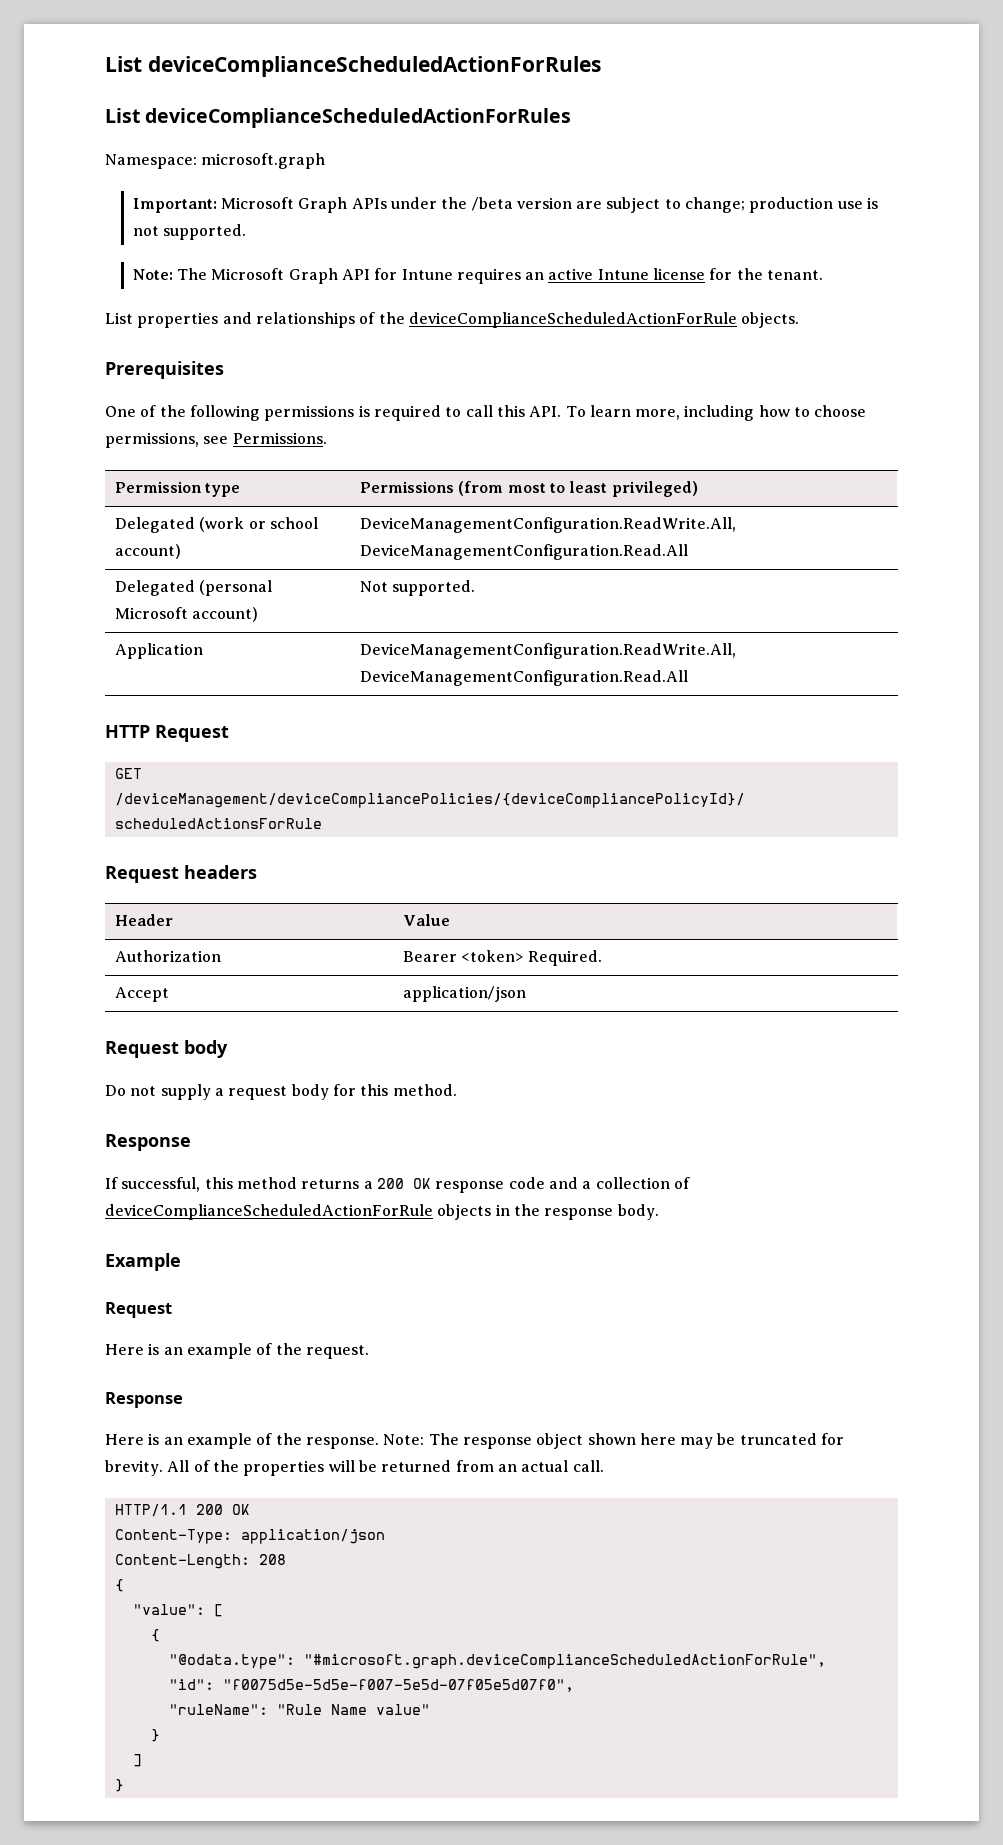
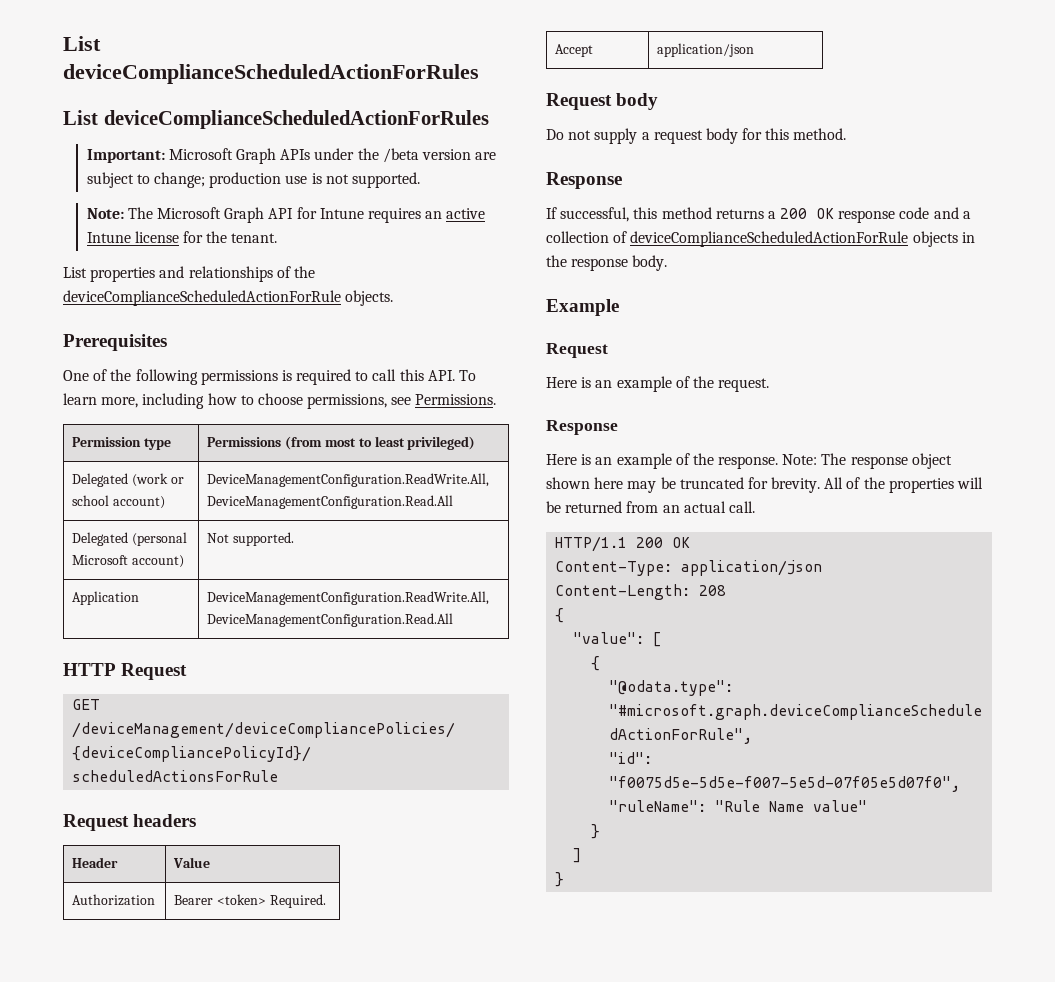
[105,153,326,169] // Namespace: microsoft.graph -> (489, 119) none

